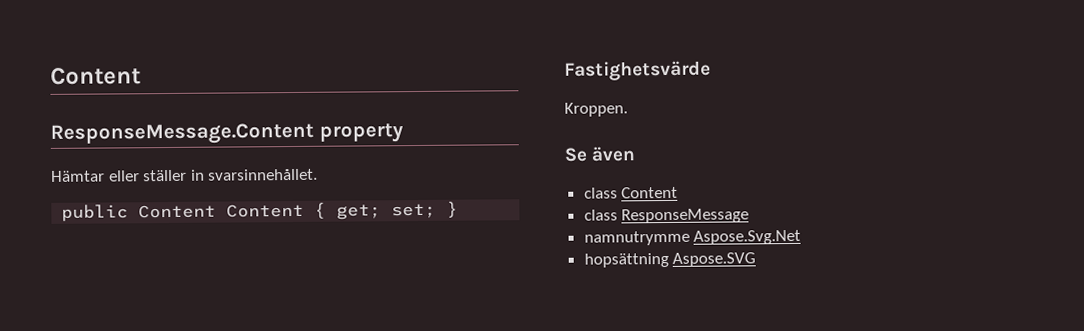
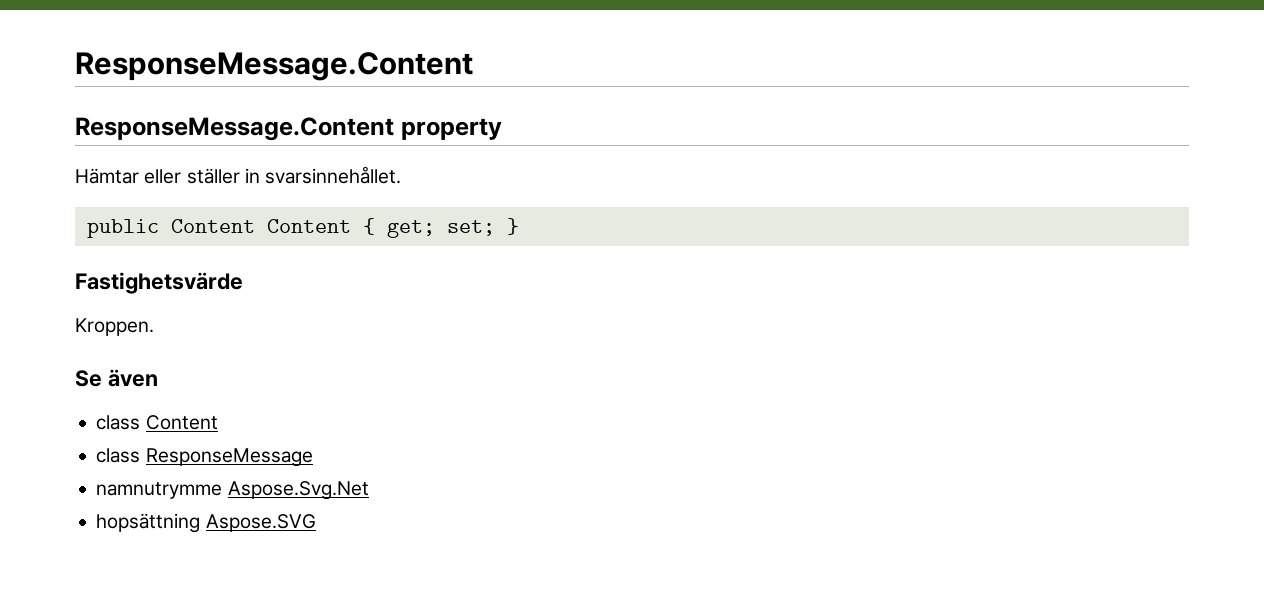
[50,67,141,85] Content -> [75,52,473,81] ResponseMessage.Content

